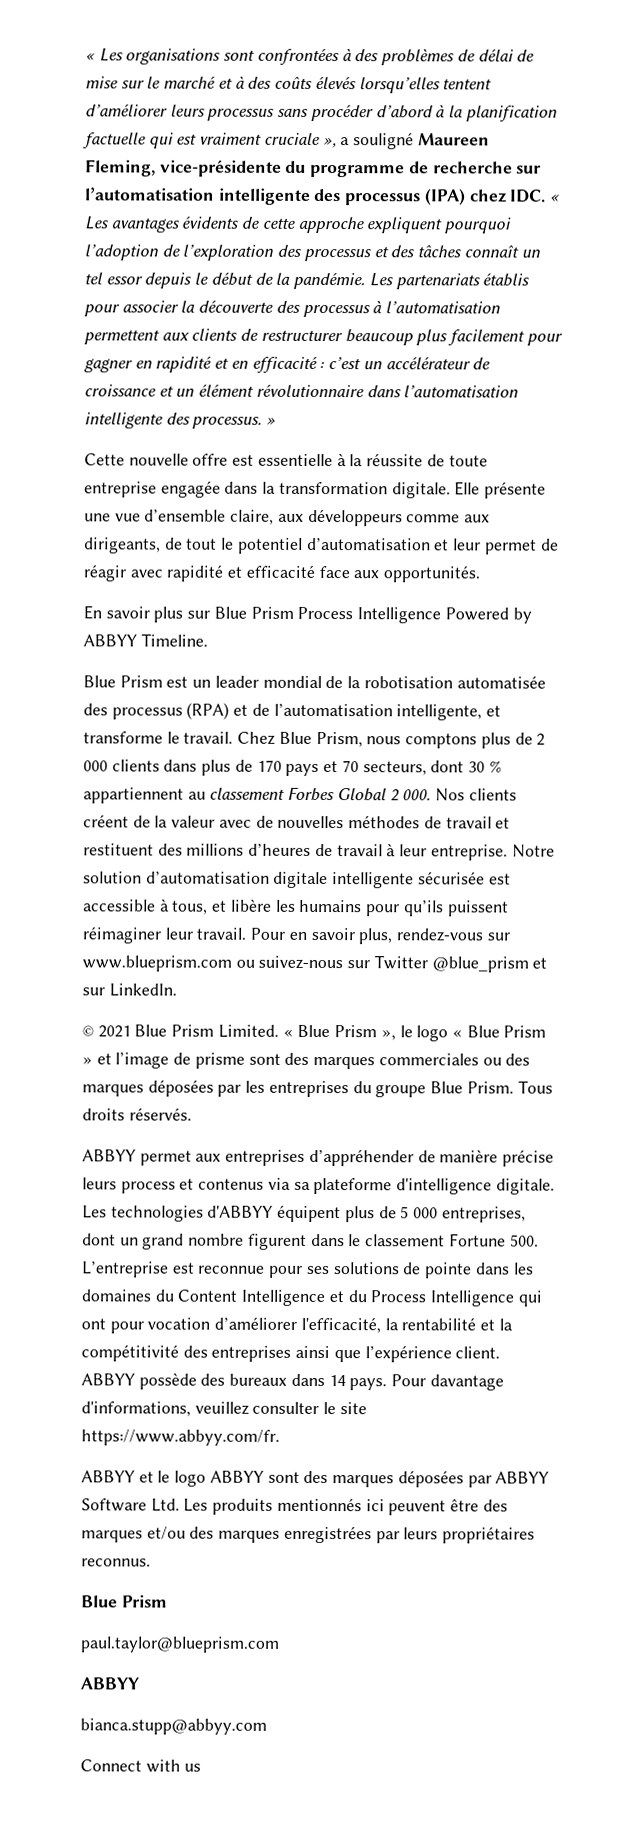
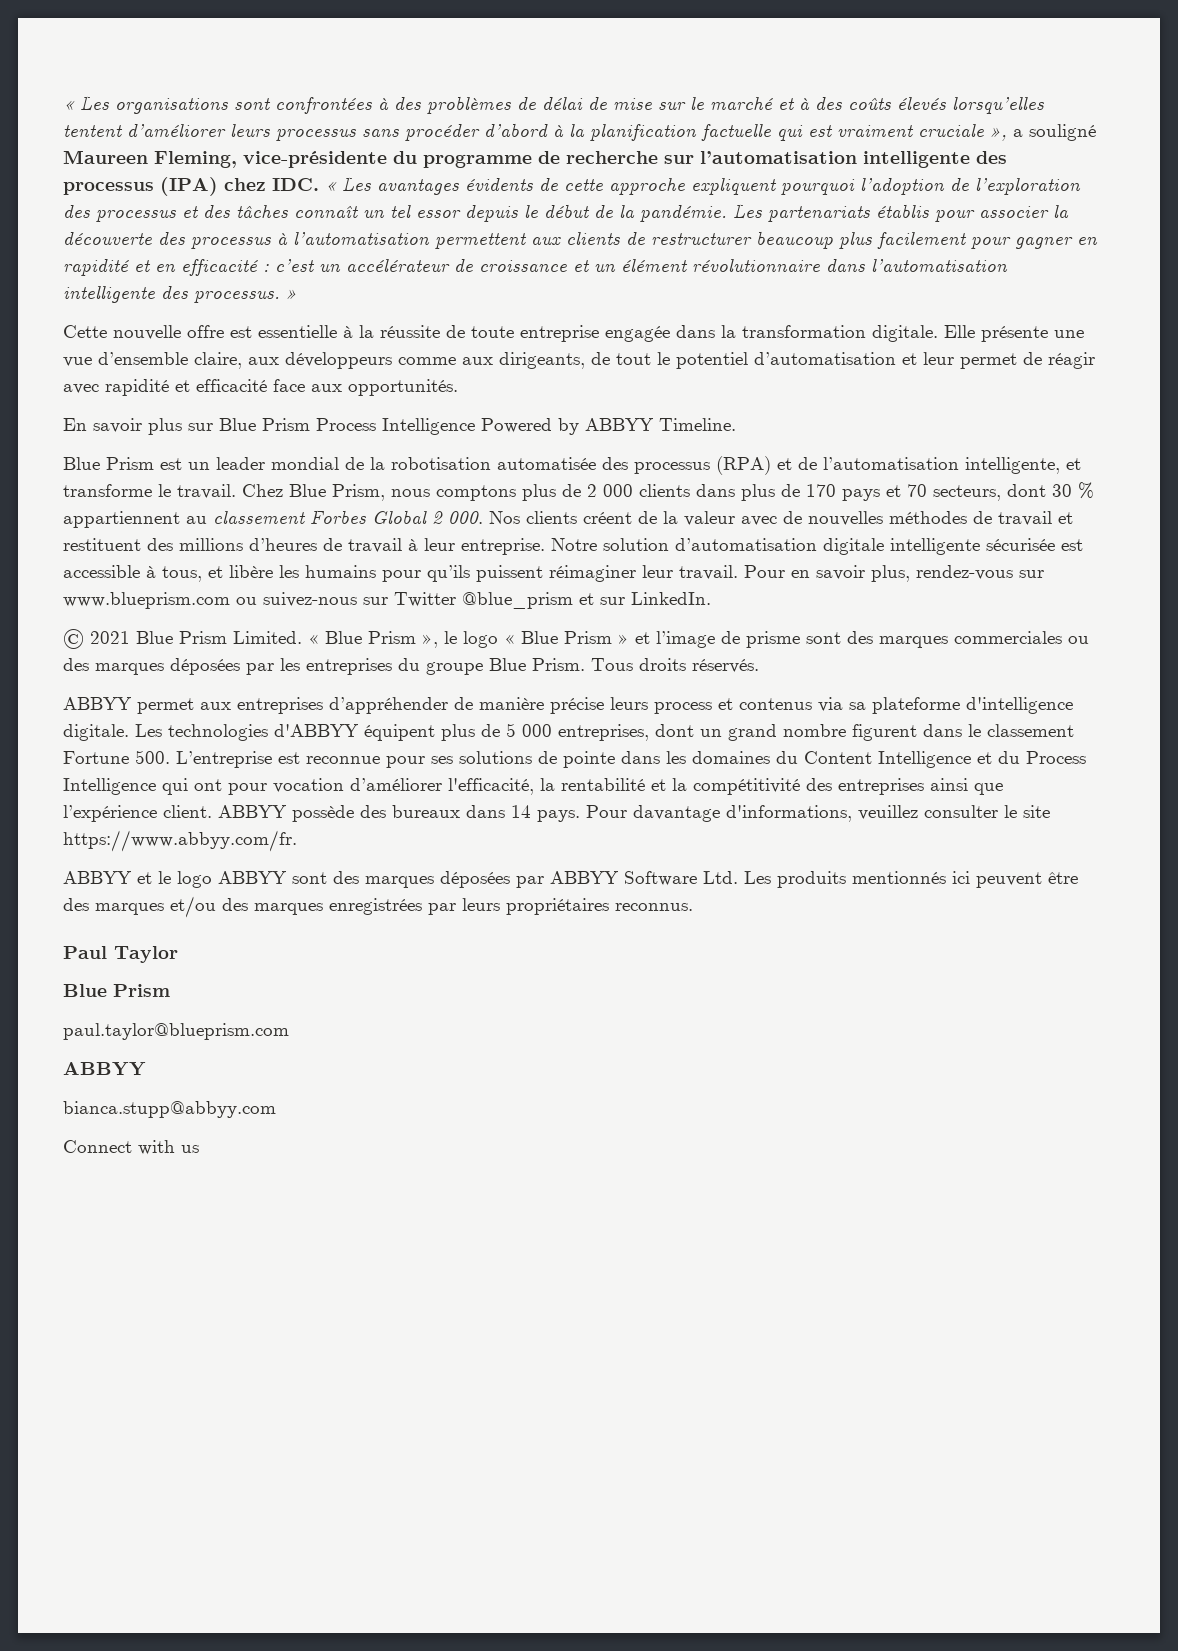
(151, 1562) none -> [63,946,178,963] // Paul Taylor

